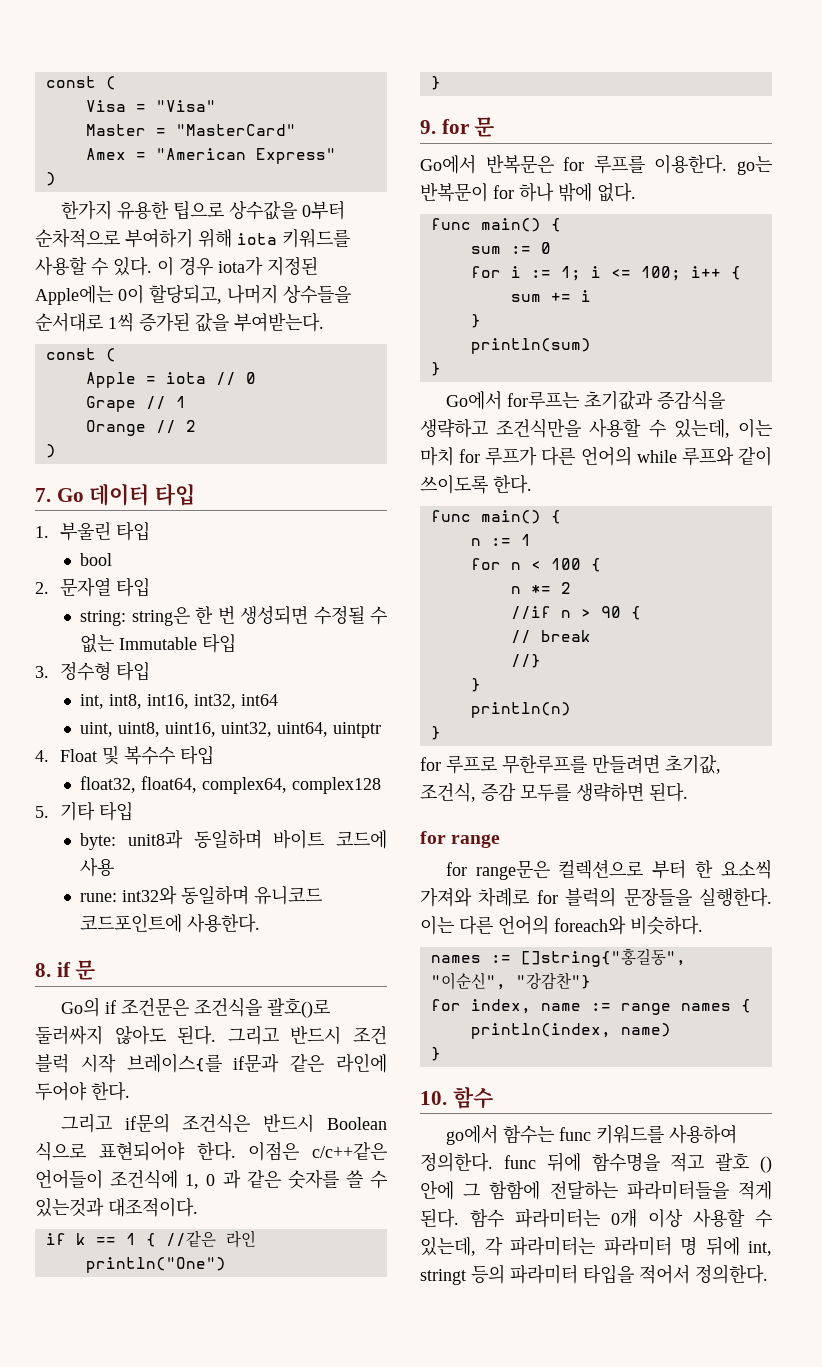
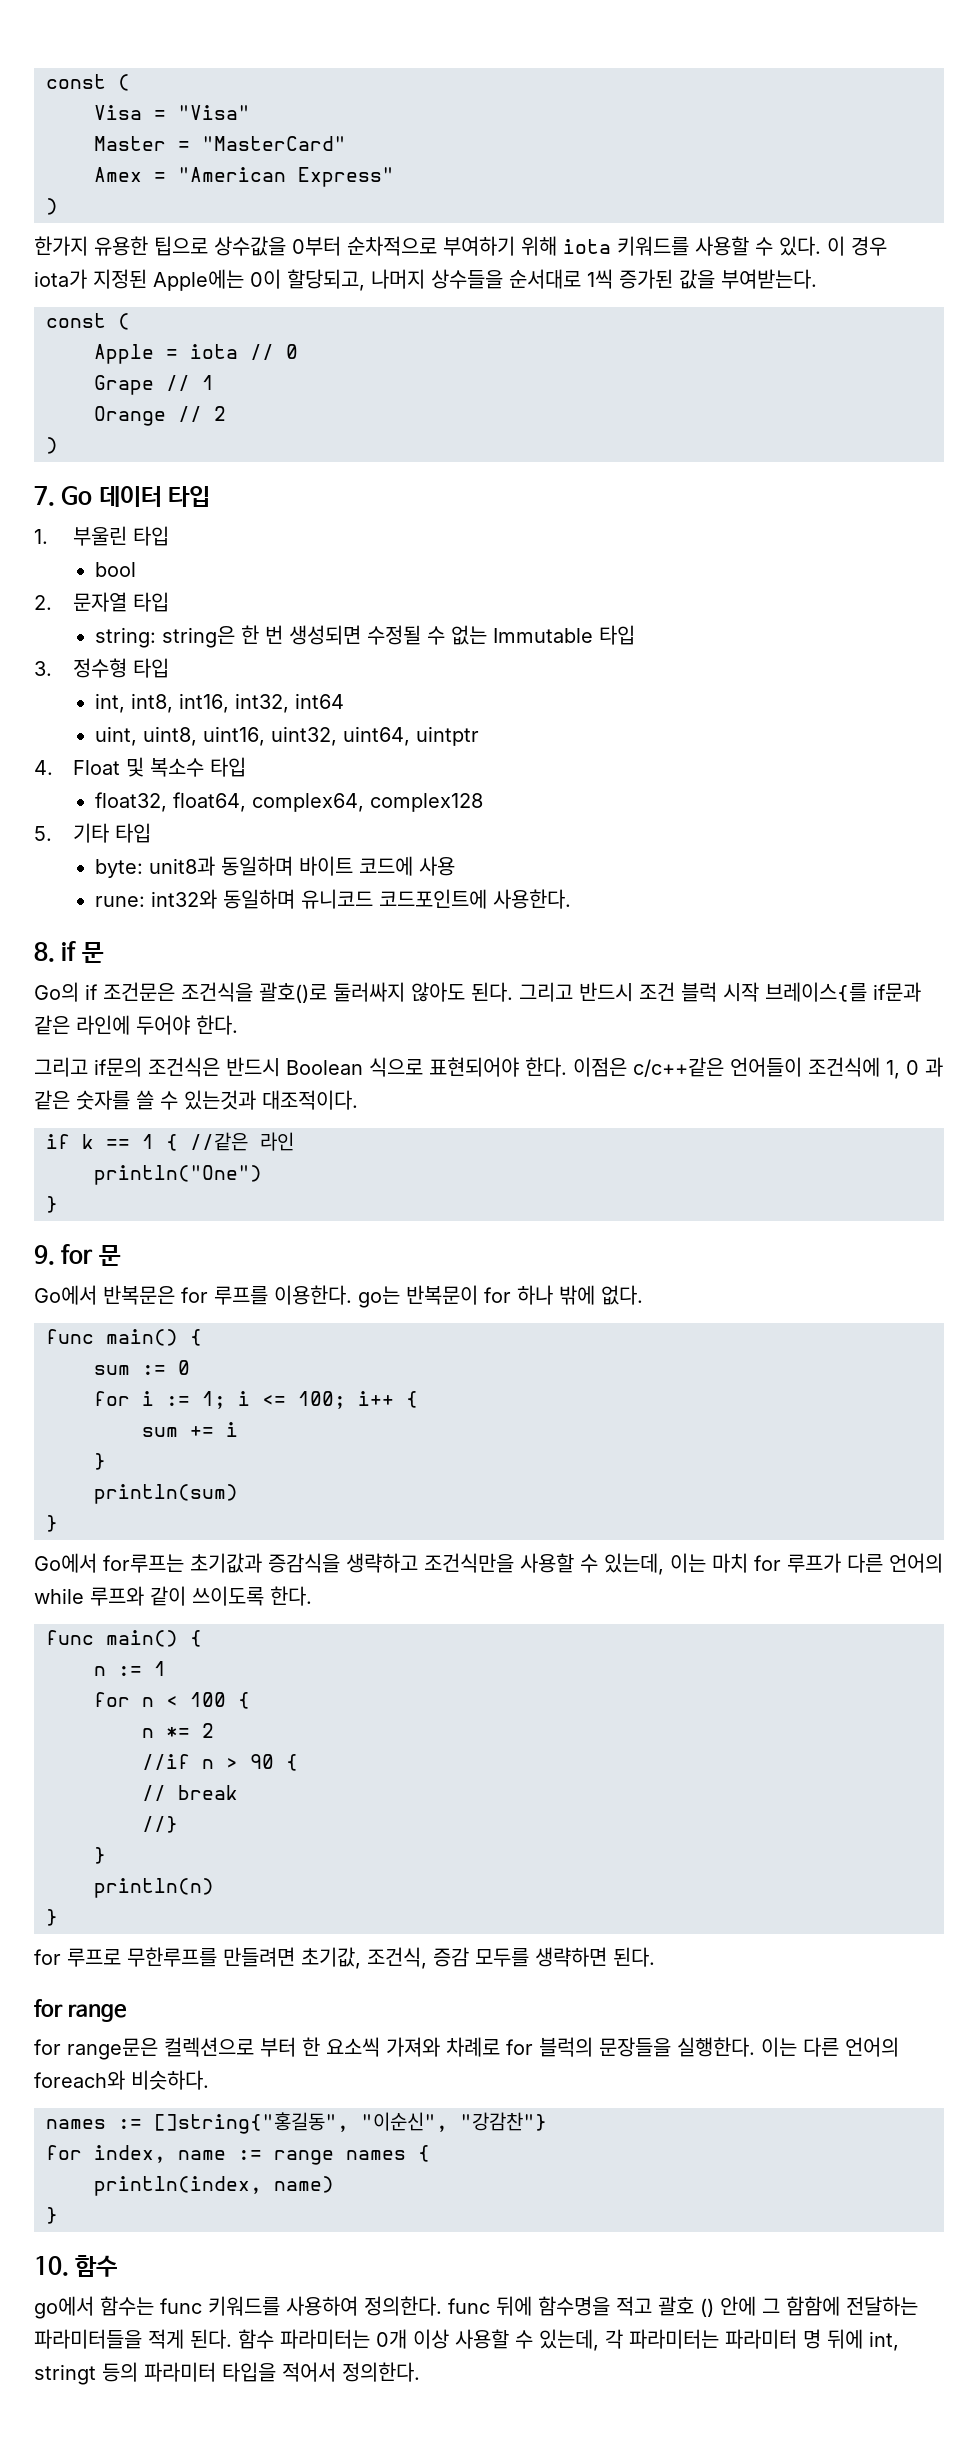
[124,746,176,765] 복수수 -> [150,758,205,777] 복소수

